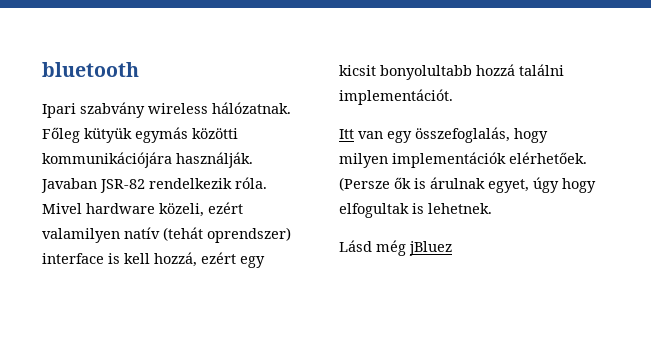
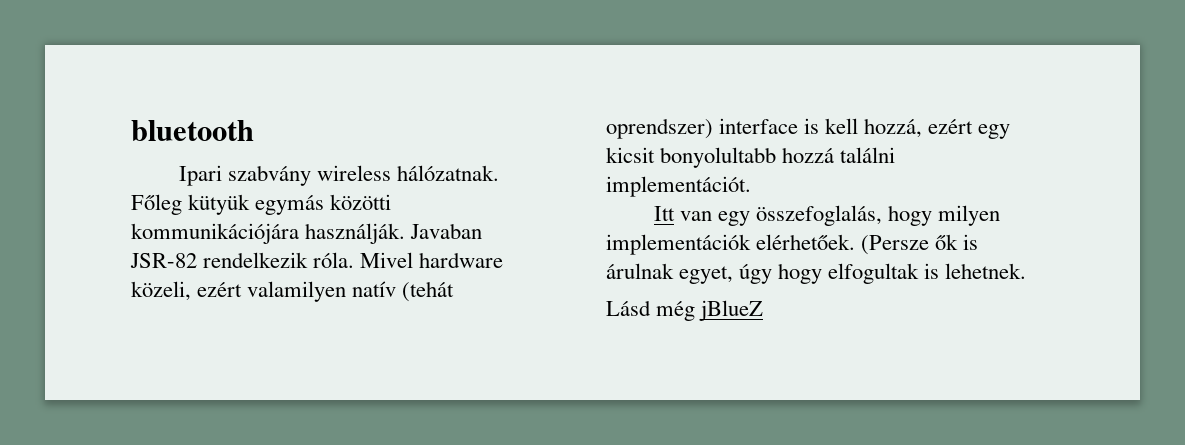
[409,241,452,256] jBluez -> [699,300,764,321] jBlueZ

